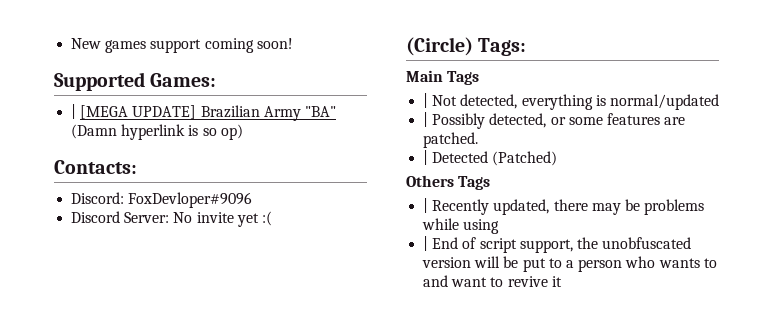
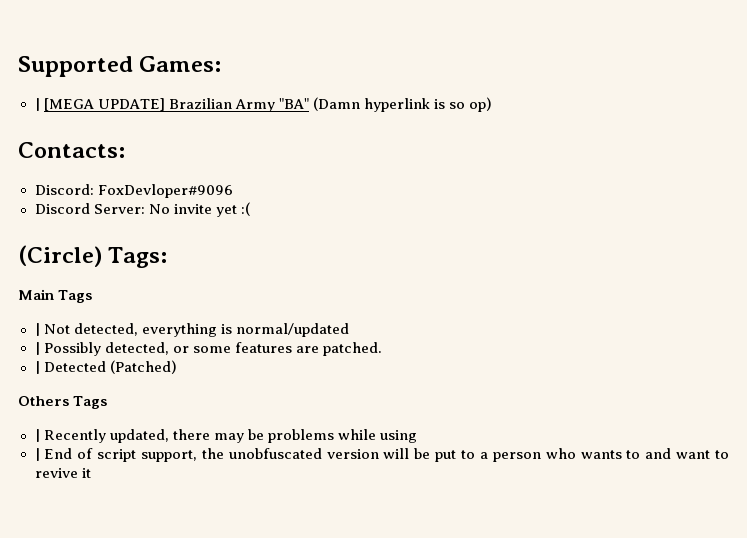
[71,38,293,53] New games support coming soon! // -> (18, 66) none

